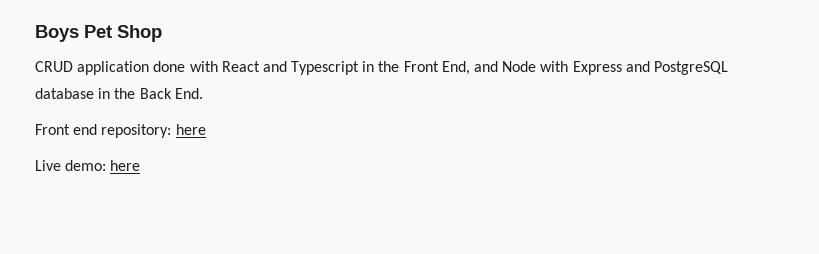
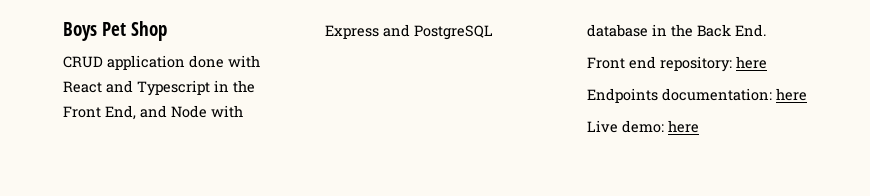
(206, 129) none -> [587,88,807,103] // Endpoints documentation: here

